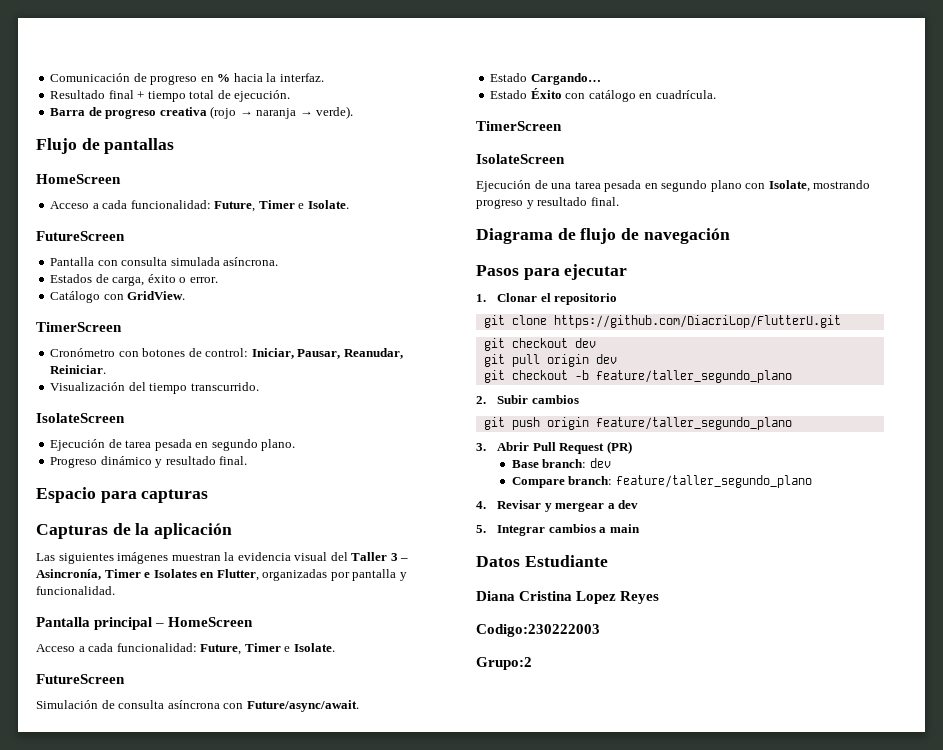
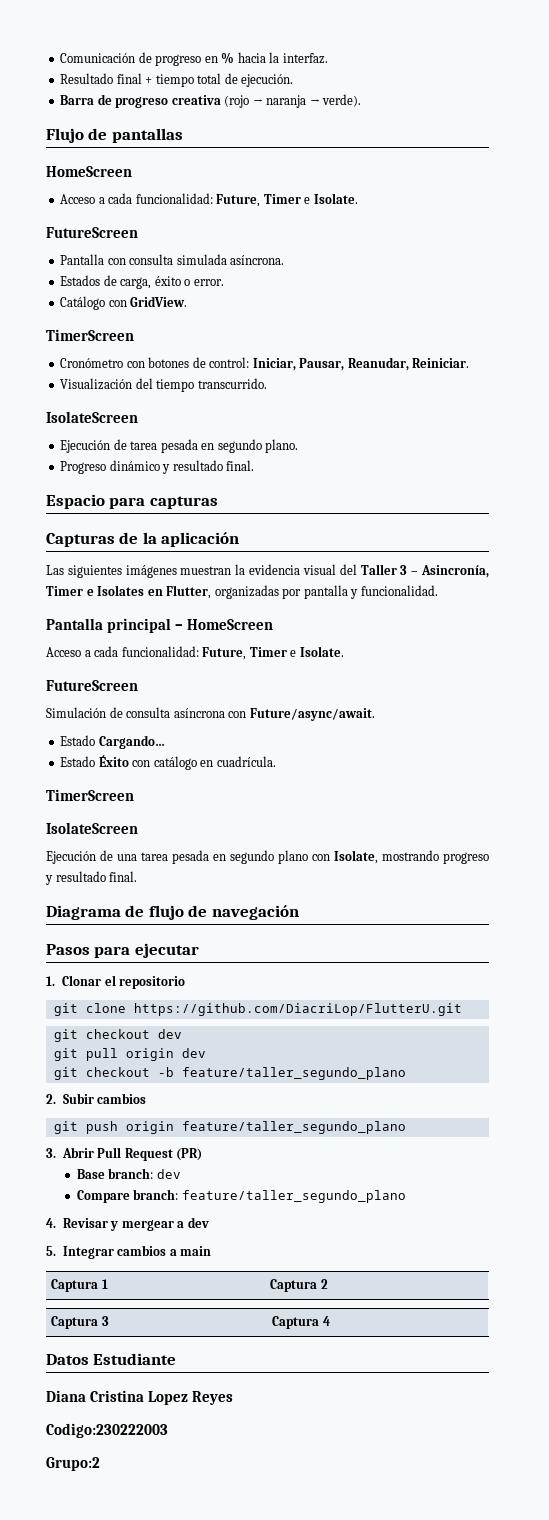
(640, 528) none -> [51,1279,108,1292] [270,1279,328,1292] [51,1316,109,1329] [272,1316,330,1329] // Captura 1 | Captura 2 // Captura 3 | Captura 4

